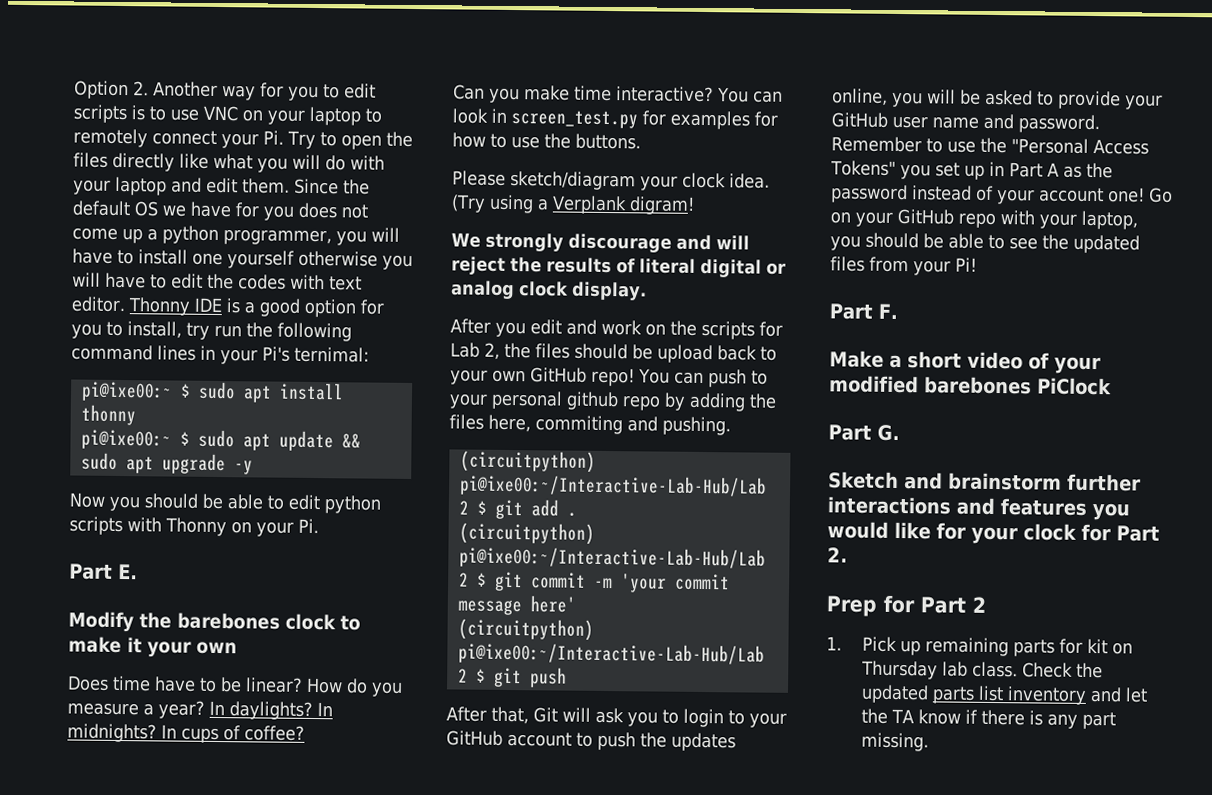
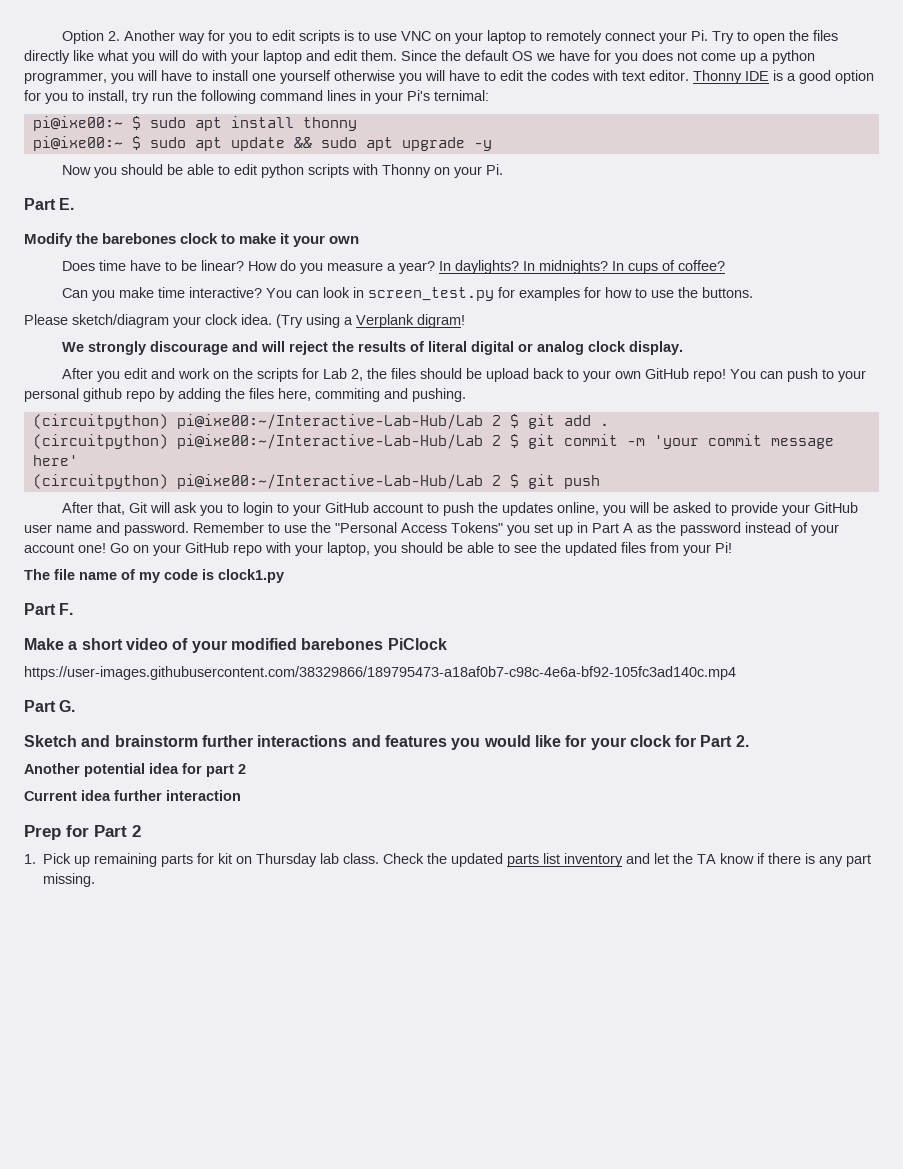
(977, 264) none -> [24,569,284,583] // The file name of my code is clock1.py
(1112, 386) none -> [24,666,736,680] // https://user-images.githubusercontent.com/38329866/189795473-a18af0b7-c98c-4e6a-bf92-105fc3ad140c.mp4
(848, 555) none -> [24,763,246,777] [24,790,241,801] // Another potential idea for part 2 // Current idea further interaction

